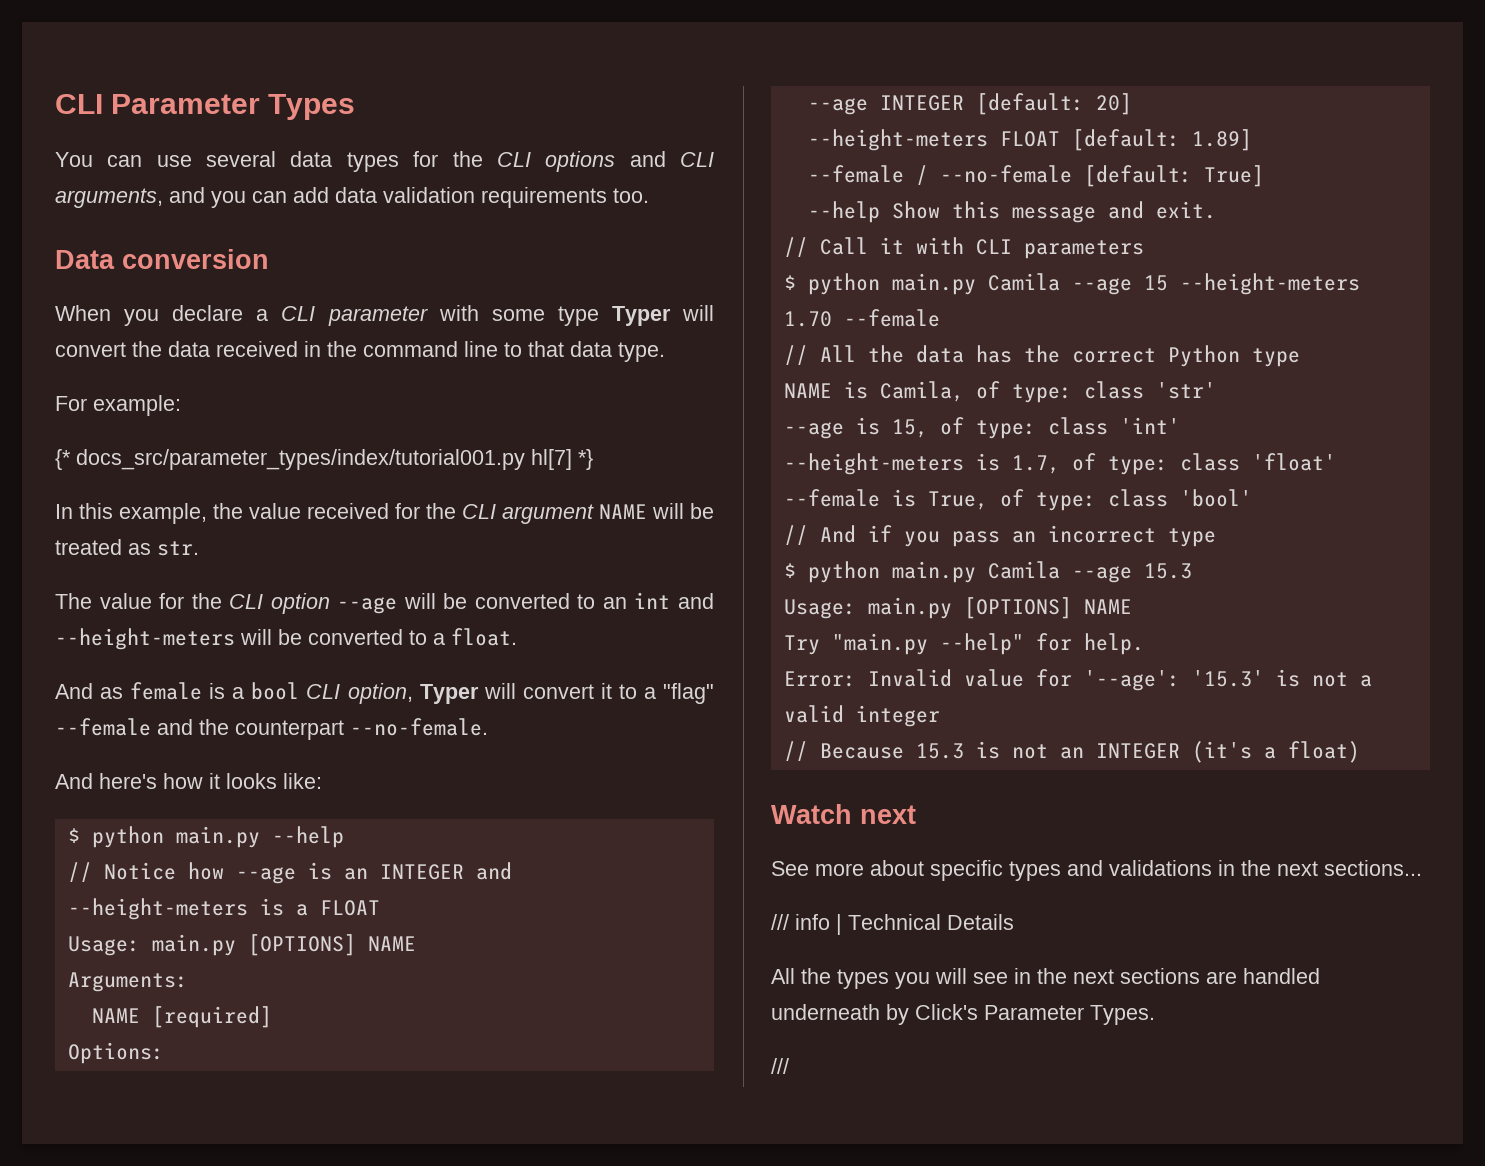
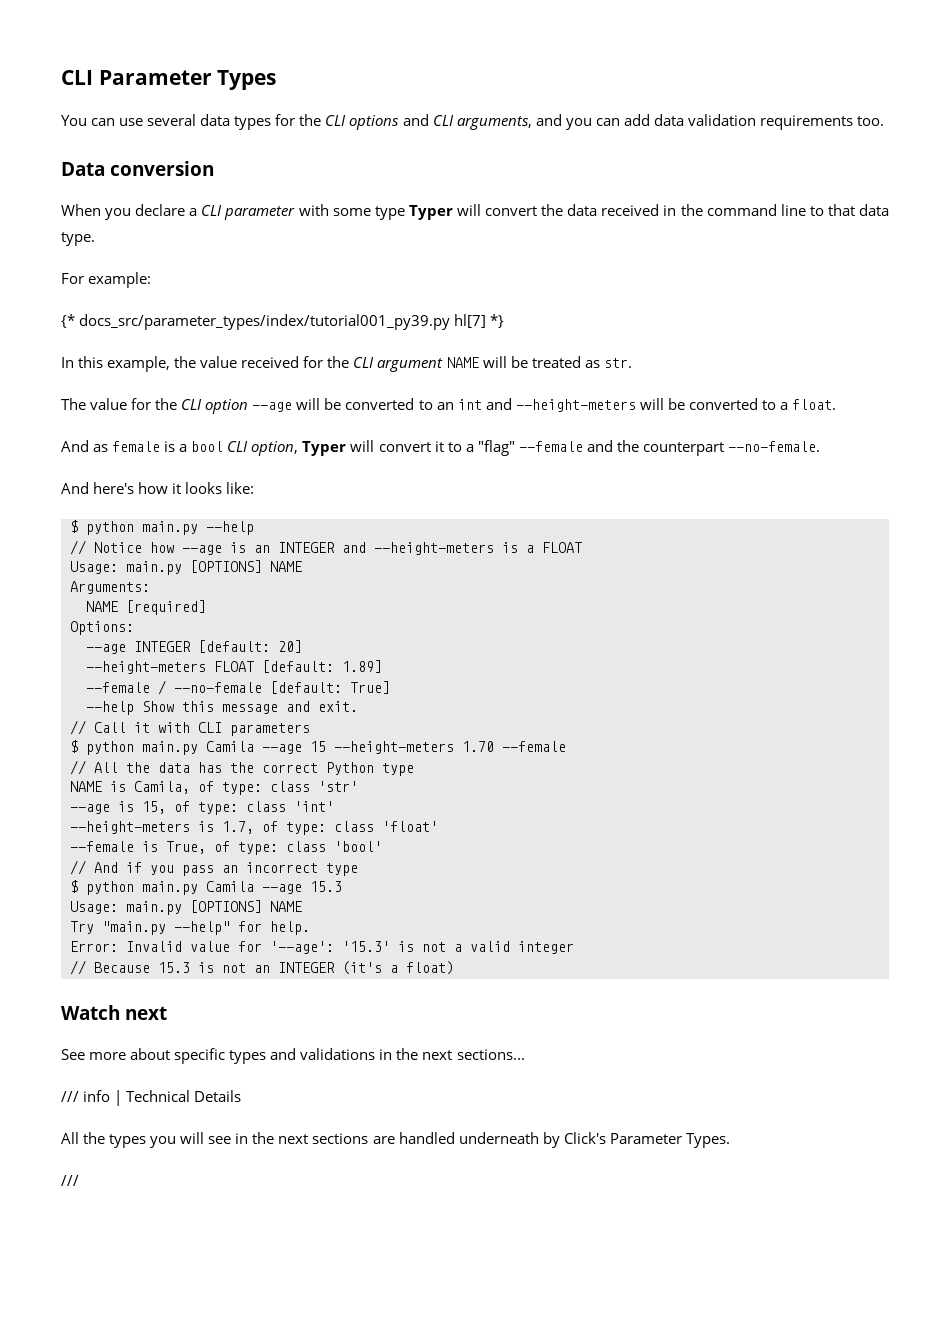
[76,449,525,470] docs_src/parameter_types/index/tutorial001.py -> [79,314,451,330] docs_src/parameter_types/index/tutorial001_py39.py

